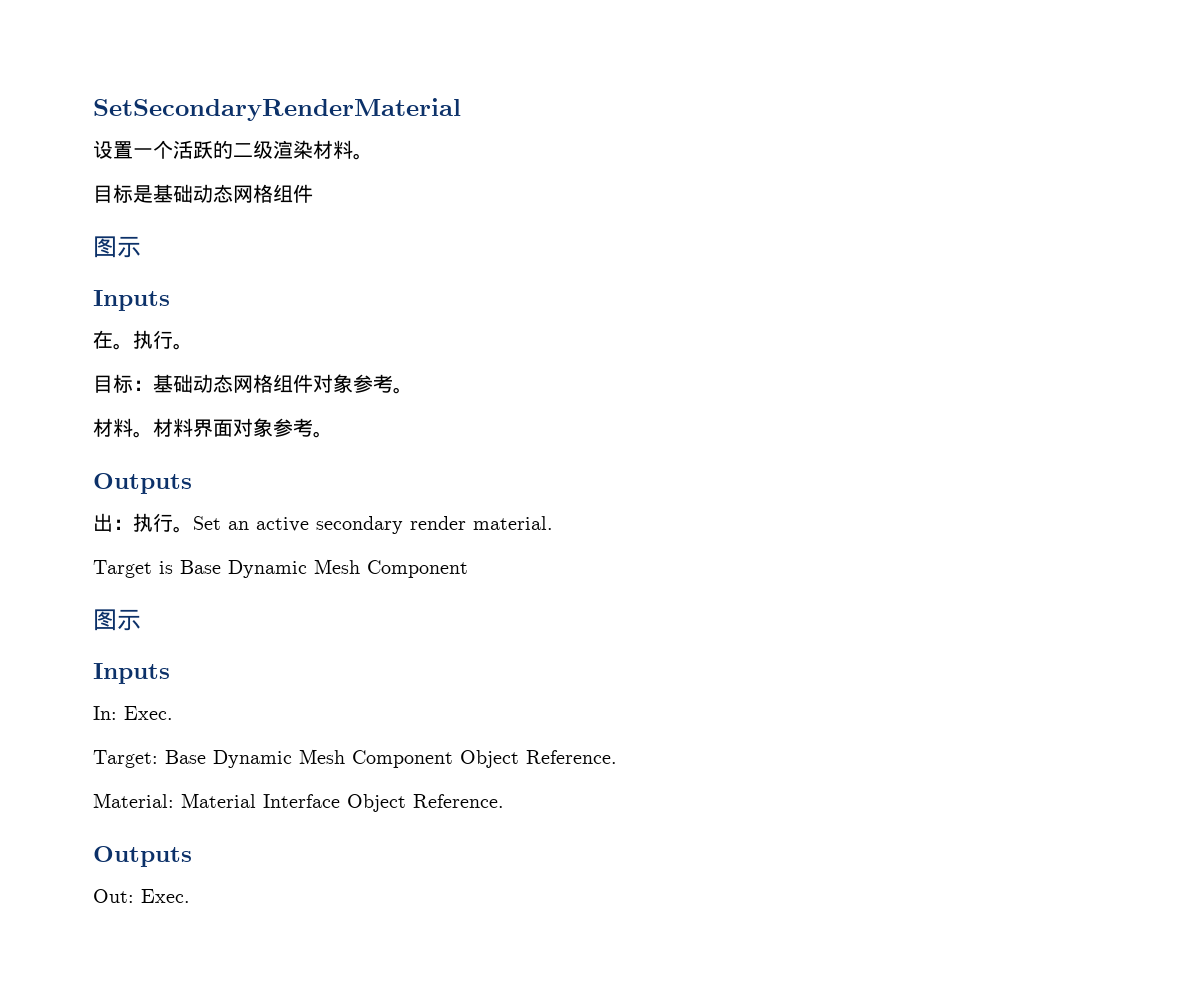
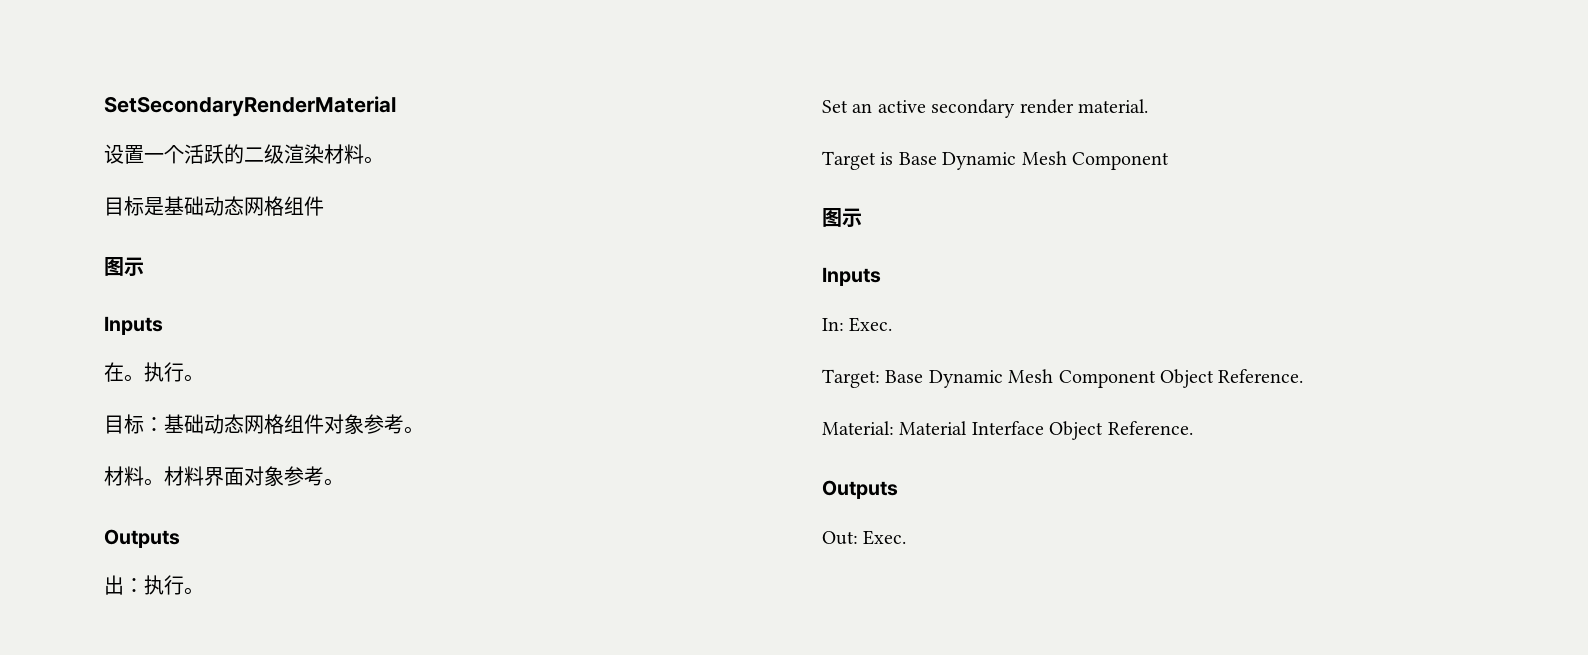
(193, 529) none -> (204, 591) //

